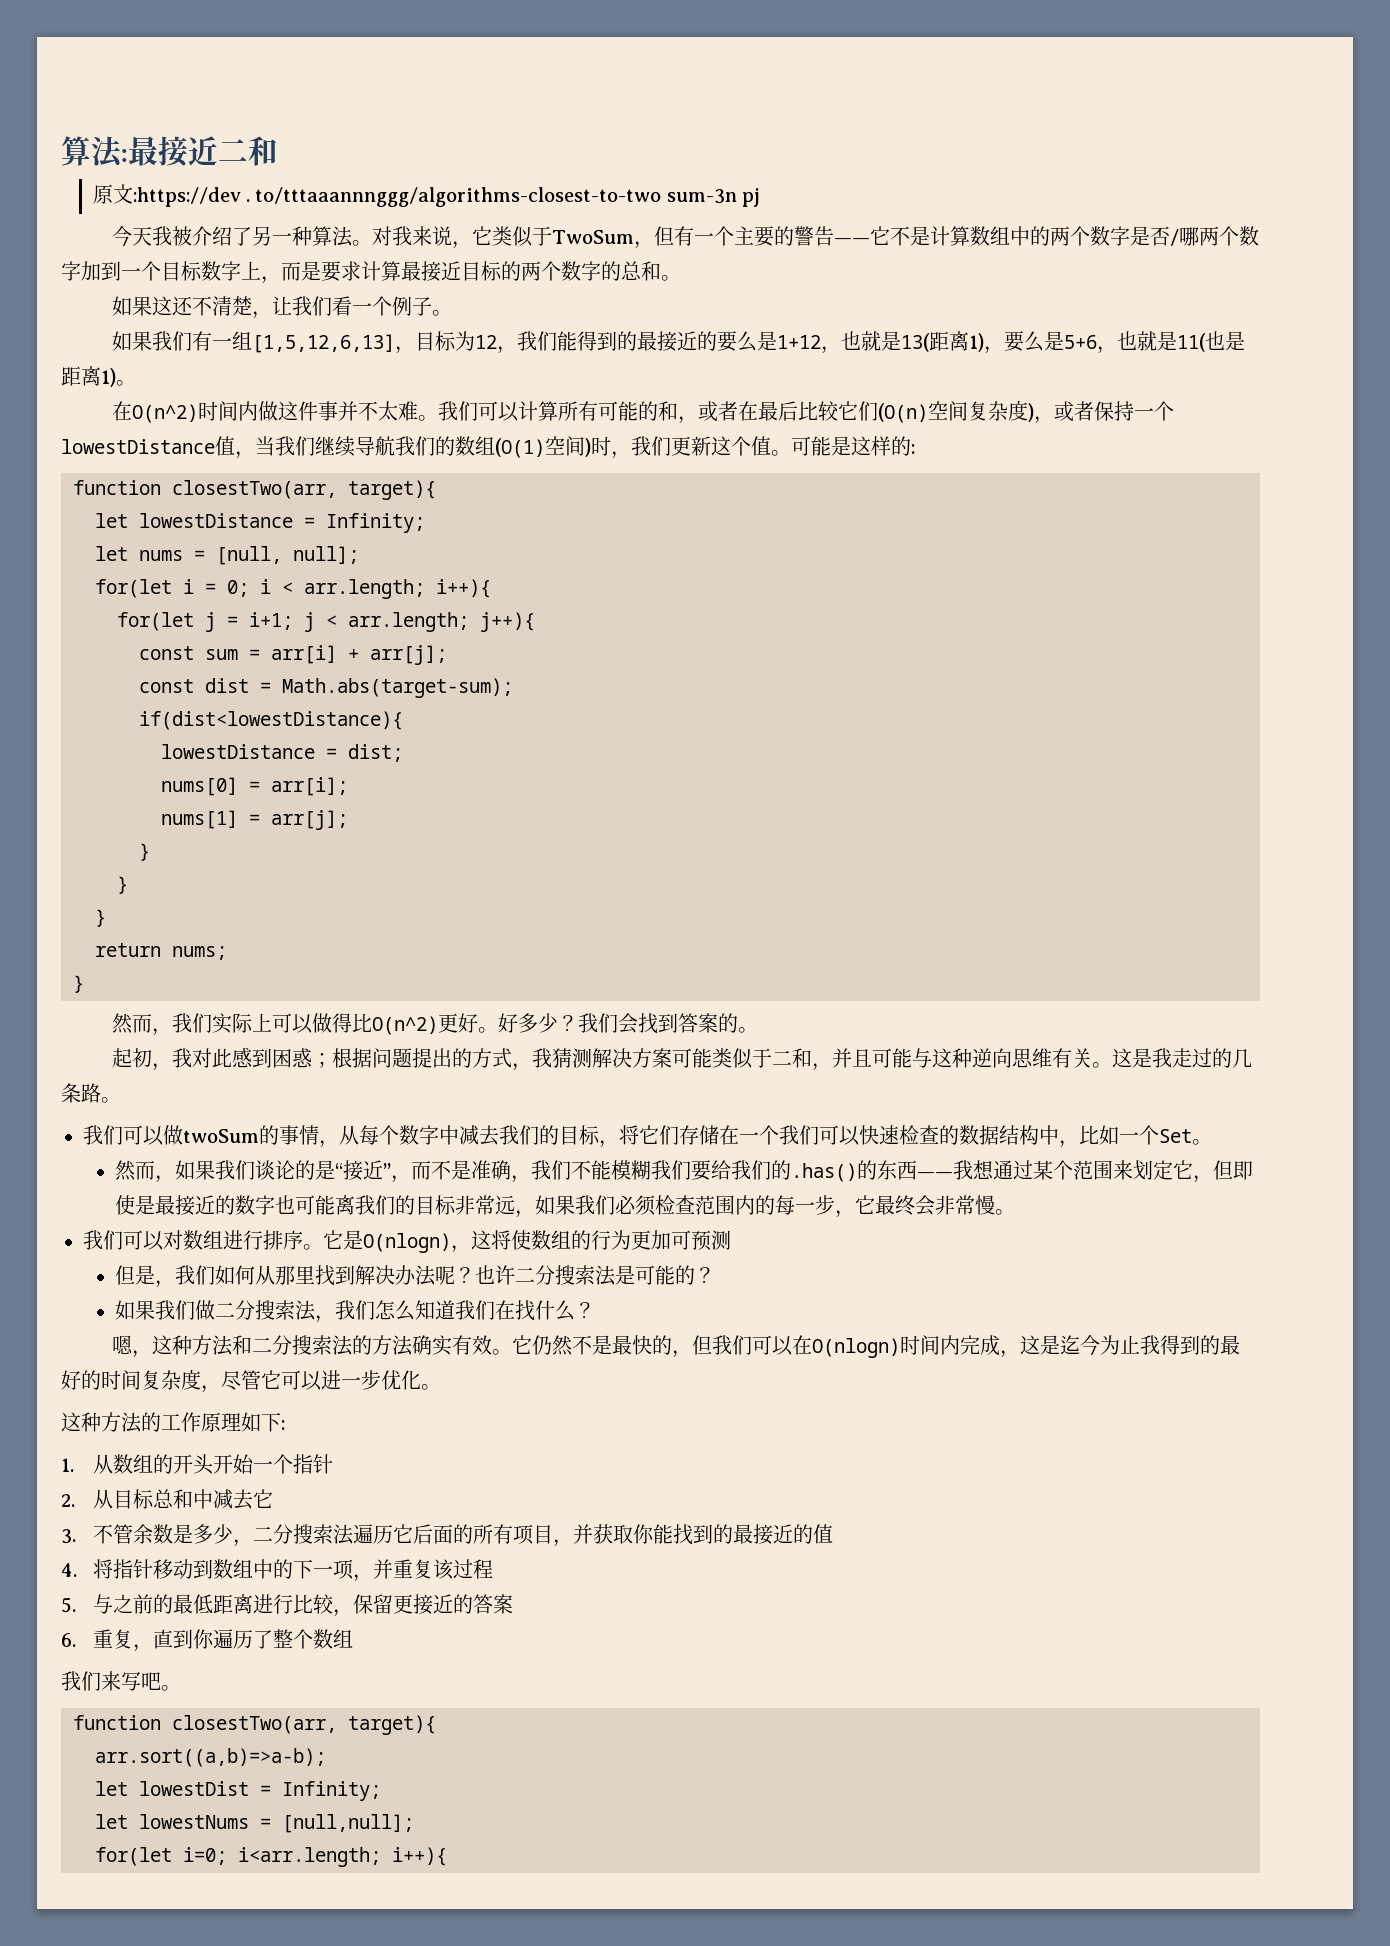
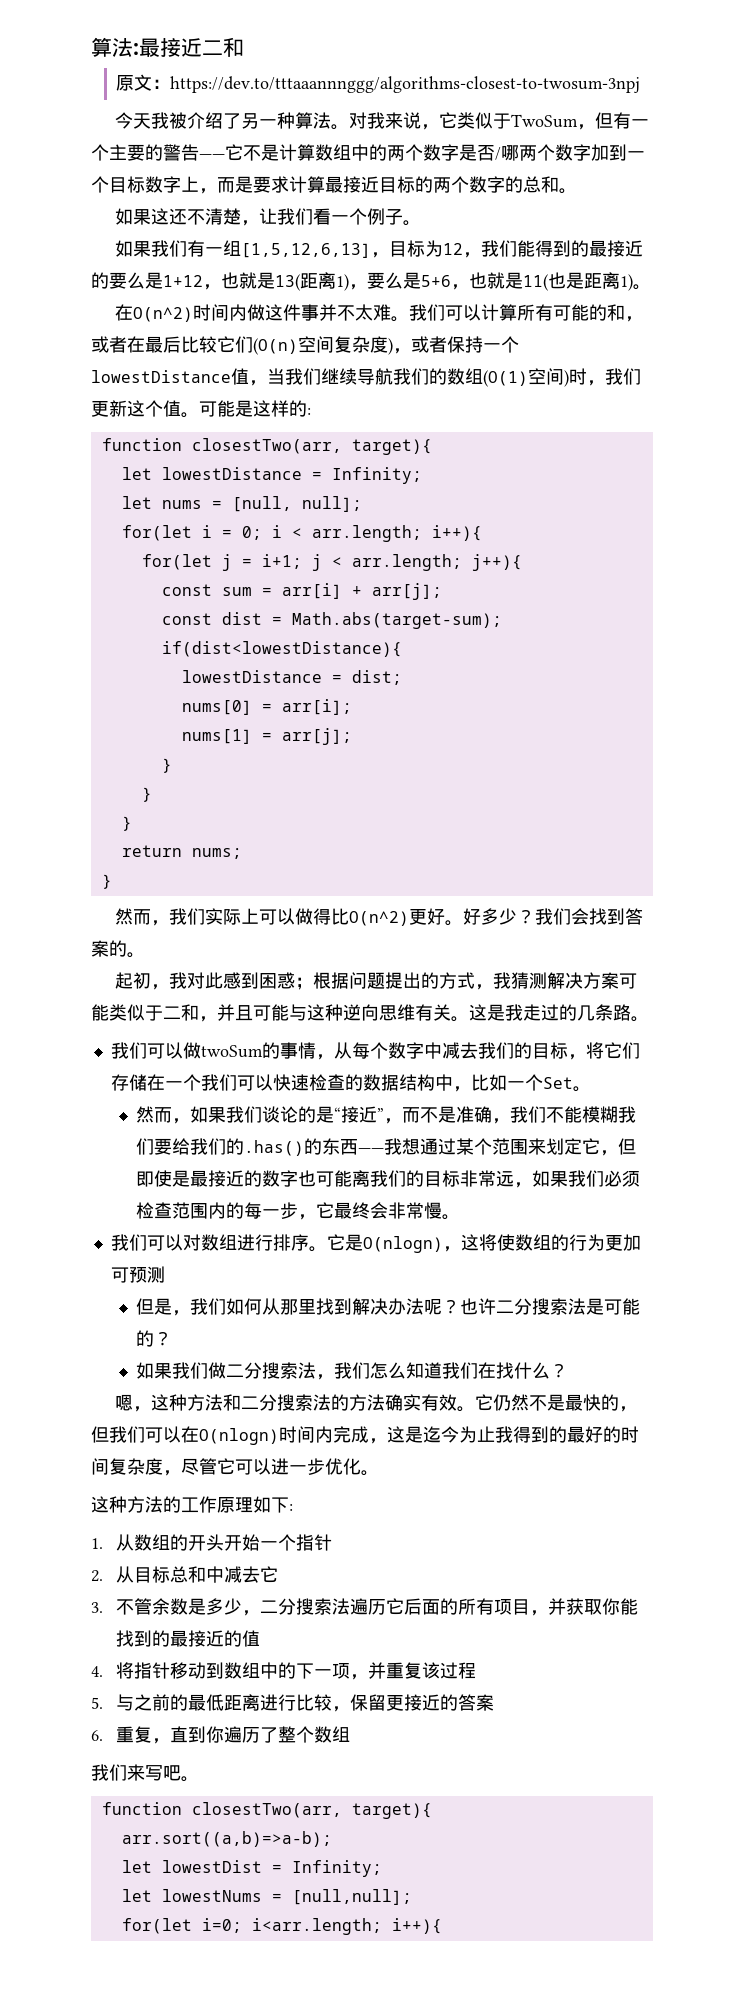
[132,187,761,207] :https://dev . to/tttaaannnggg/algorithms-closest-to-two sum-3n pj -> [152,76,641,93] ：https://dev.to/tttaaannnggg/algorithms-closest-to-twosum-3npj

